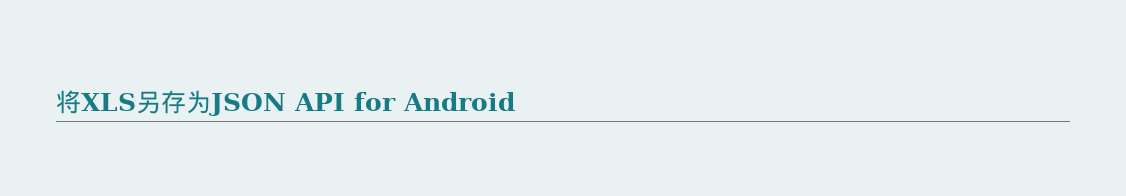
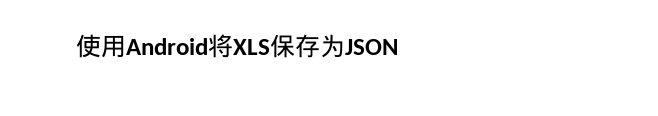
[56,90,515,116] 将XLS另存为JSON API for Android -> [76,34,398,58] 使用Android将XLS保存为JSON

